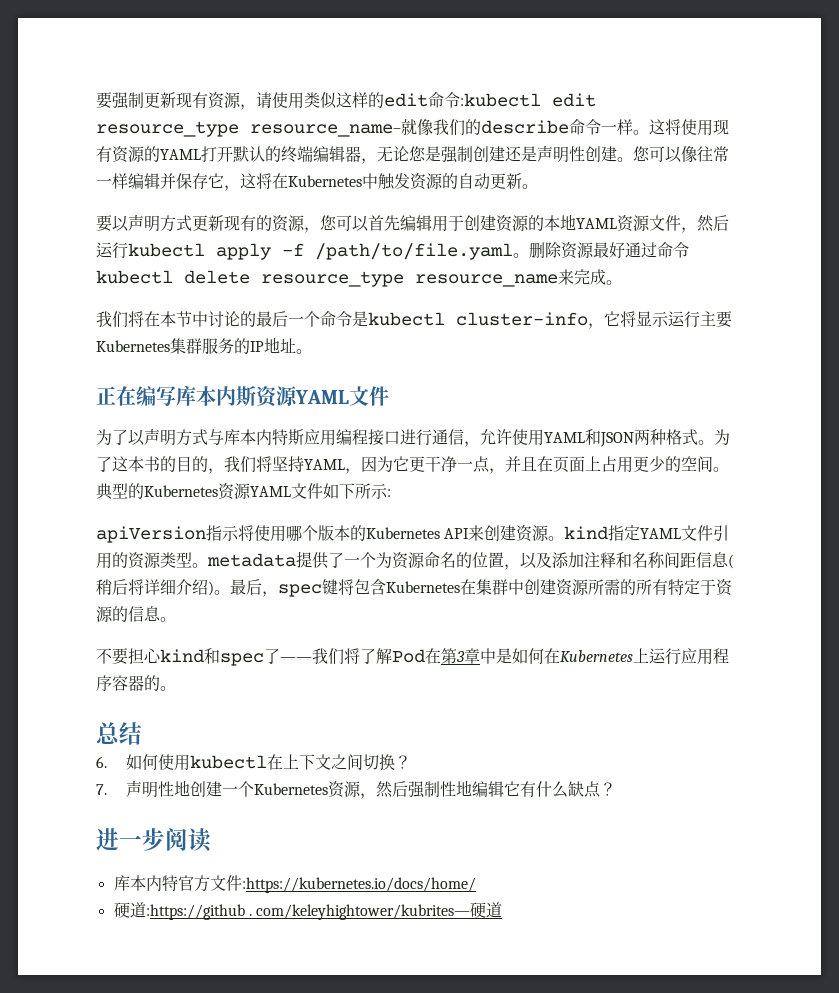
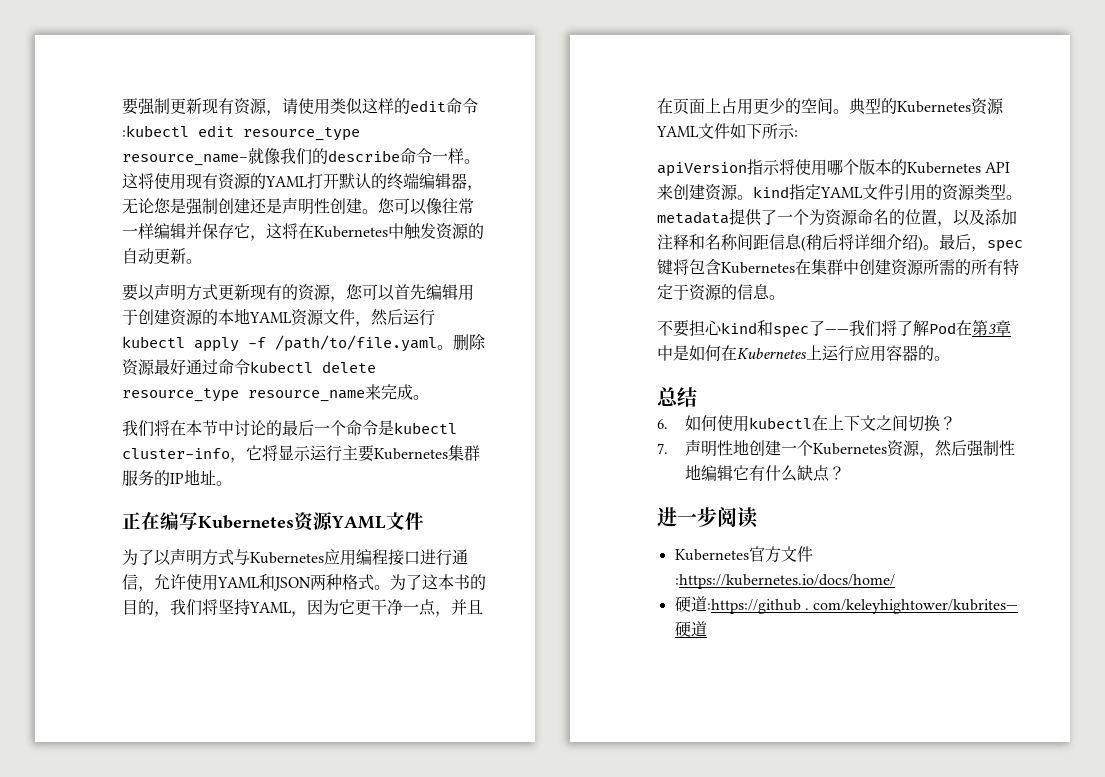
[176,385,256,406] 库本内斯 -> [198,515,294,529] Kubernetes
[224,429,304,446] 库本内特斯 -> [250,552,324,564] Kubernetes
[713,648,729,664] [96,675,112,691] 程序 -> (886, 353) none
[113,875,178,892] 库本内特 -> [674,549,749,561] Kubernetes

